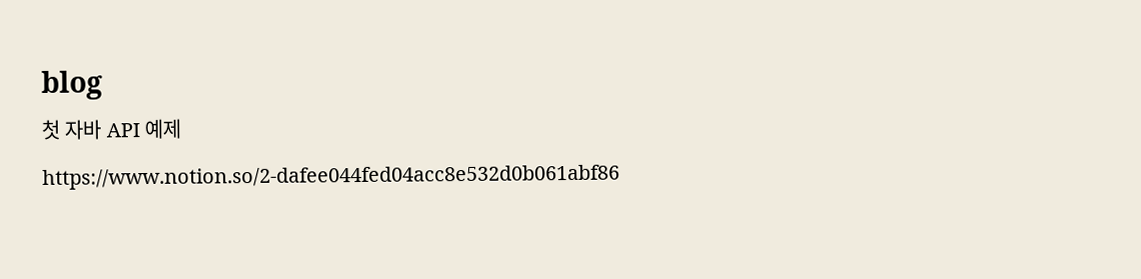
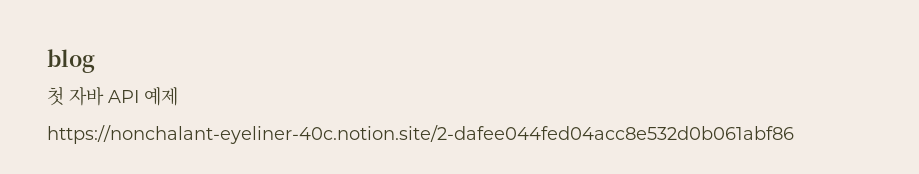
[42,164,620,190] https://www.notion.so/2-dafee044fed04acc8e532d0b061abf86 -> [47,125,794,144] https://nonchalant-eyeliner-40c.notion.site/2-dafee044fed04acc8e532d0b061abf86

